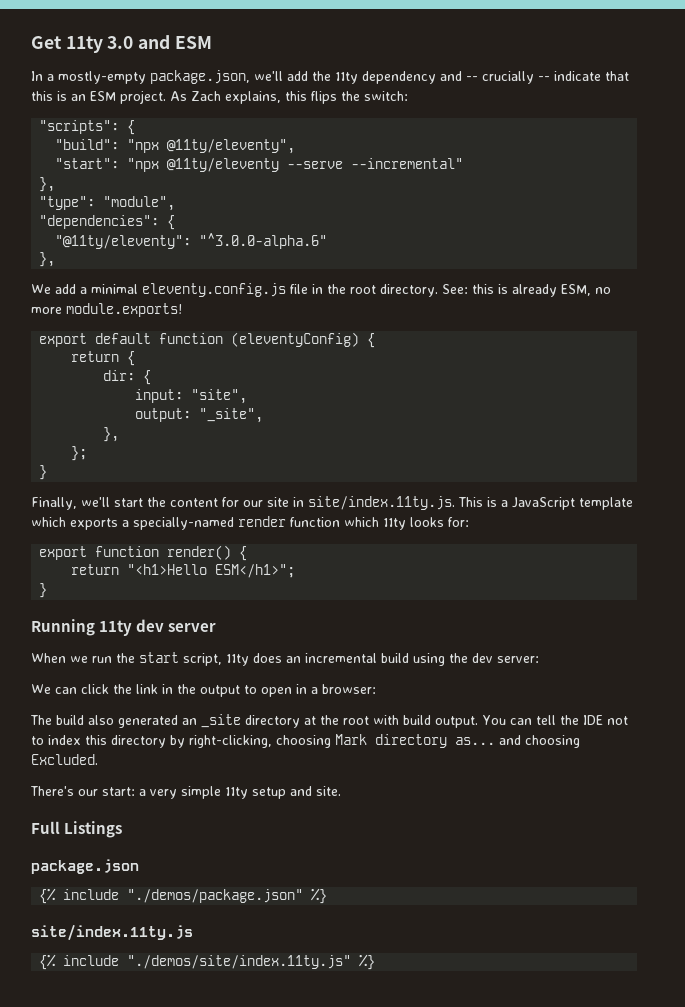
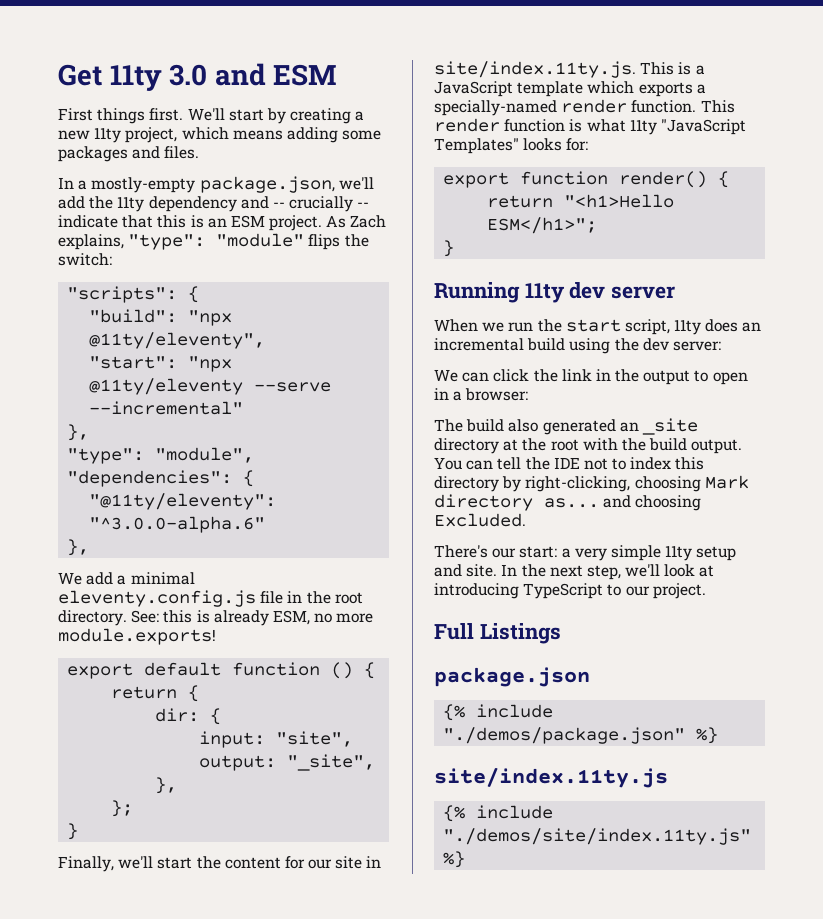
(212, 42) none -> [58,108,365,124] [58,127,382,143] [58,146,200,162] // First things first. We'll start by creating a new 11ty project, which means adding some packages and files.
[285,91,307,101] this -> [128,233,305,250] "type": "module"
[231,332,360,347] (eleventyConfig) -> [331,662,354,679] ()
[290,517,406,530] function which 11ty -> [631,100,735,113] [434,118,746,135] [434,138,519,154] function. This render function is what 11ty "JavaScript Templates"
(399, 720) none -> [621,438,646,451] the
(341, 791) none -> [501,564,715,580] [434,583,706,599] In the next step, we'll look at introducing TypeScript to our project.

